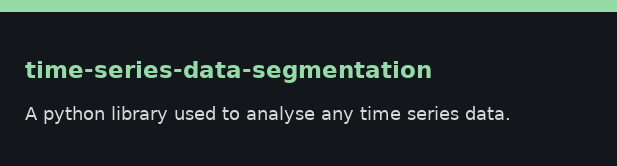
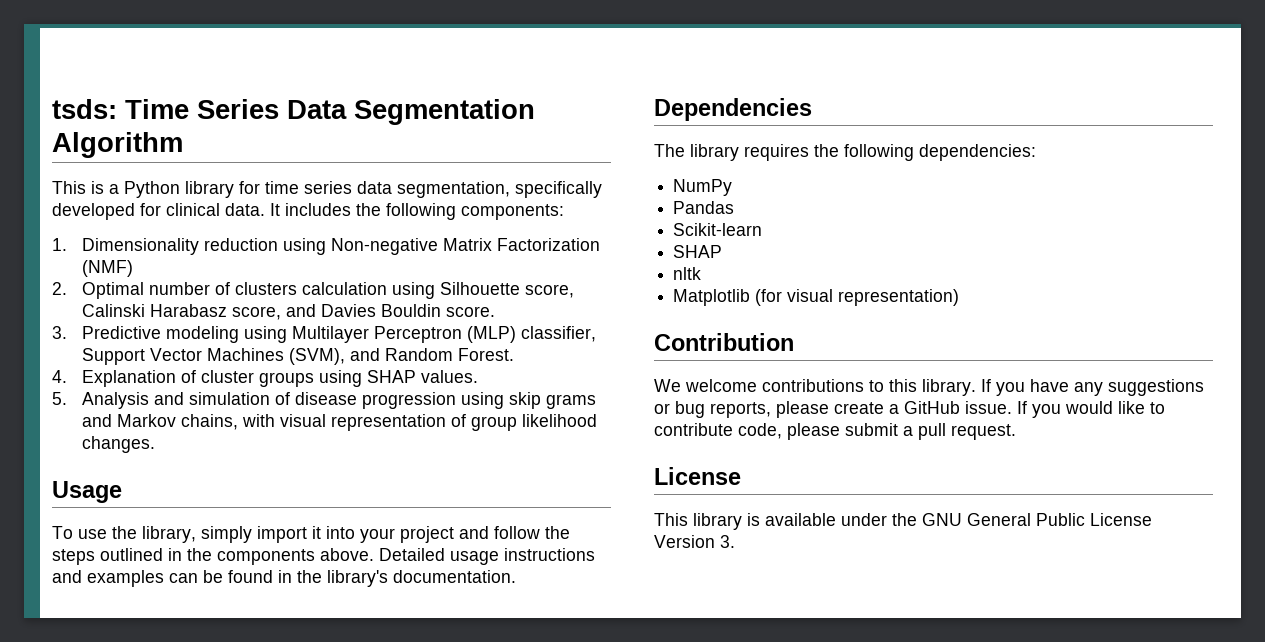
[25,61,432,83] [25,106,511,124] time-series-data-segmentation // A python library used to analyse any time series data. -> [52,99,535,125] [52,132,183,158] [52,181,602,198] [52,203,564,220] [52,238,601,255] [82,260,134,277] [52,282,575,299] [82,304,496,320] [52,326,597,343] [82,348,515,365] [52,370,479,387] [52,392,597,409] [82,414,598,431] [82,436,156,453] [52,481,122,503] [52,526,570,543] [52,548,595,565] [52,570,516,587] [654,98,812,121] [654,144,1036,161] [673,179,733,196] [673,201,735,214] [673,223,763,236] [673,245,723,258] [673,267,702,280] [673,289,960,306] [654,333,794,351] [654,379,1204,396] [654,401,1165,418] [654,423,1016,440] [654,467,741,485] [654,513,1152,530] [654,535,735,548] tsds: Time Series Data Segmentation Algorithm // This is a Python library for time series data segmentation, specifically developed for clinical data. It includes the following components: // 1. Dimensionality reduction using Non-negative Matrix Factorization (NMF) // 2. Optimal number of clusters calculation using Silhouette score, Calinski Harabasz score, and Davies Bouldin score. // 3. Predictive modeling using Multilayer Perceptron (MLP) classifier, Support Vector Machines (SVM), and Random Forest. // 4. Explanation of cluster groups using SHAP values. // 5. Analysis and simulation of disease progression using skip grams and Markov chains, with visual representation of group likelihood changes. // Usage // To use the library, simply import it into your project and follow the steps outlined in the components above. Detailed usage instructions and examples can be found in the library's documentation. // Dependencies // The library requires the following dependencies: // NumPy // Pandas // Scikit-learn // SHAP // nltk // Matplotlib (for visual representation) // Contribution // We welcome contributions to this library. If you have any suggestions or bug reports, please create a GitHub issue. If you would like to contribute code, please submit a pull request. // License // This library is available under the GNU General Public License Version 3.

